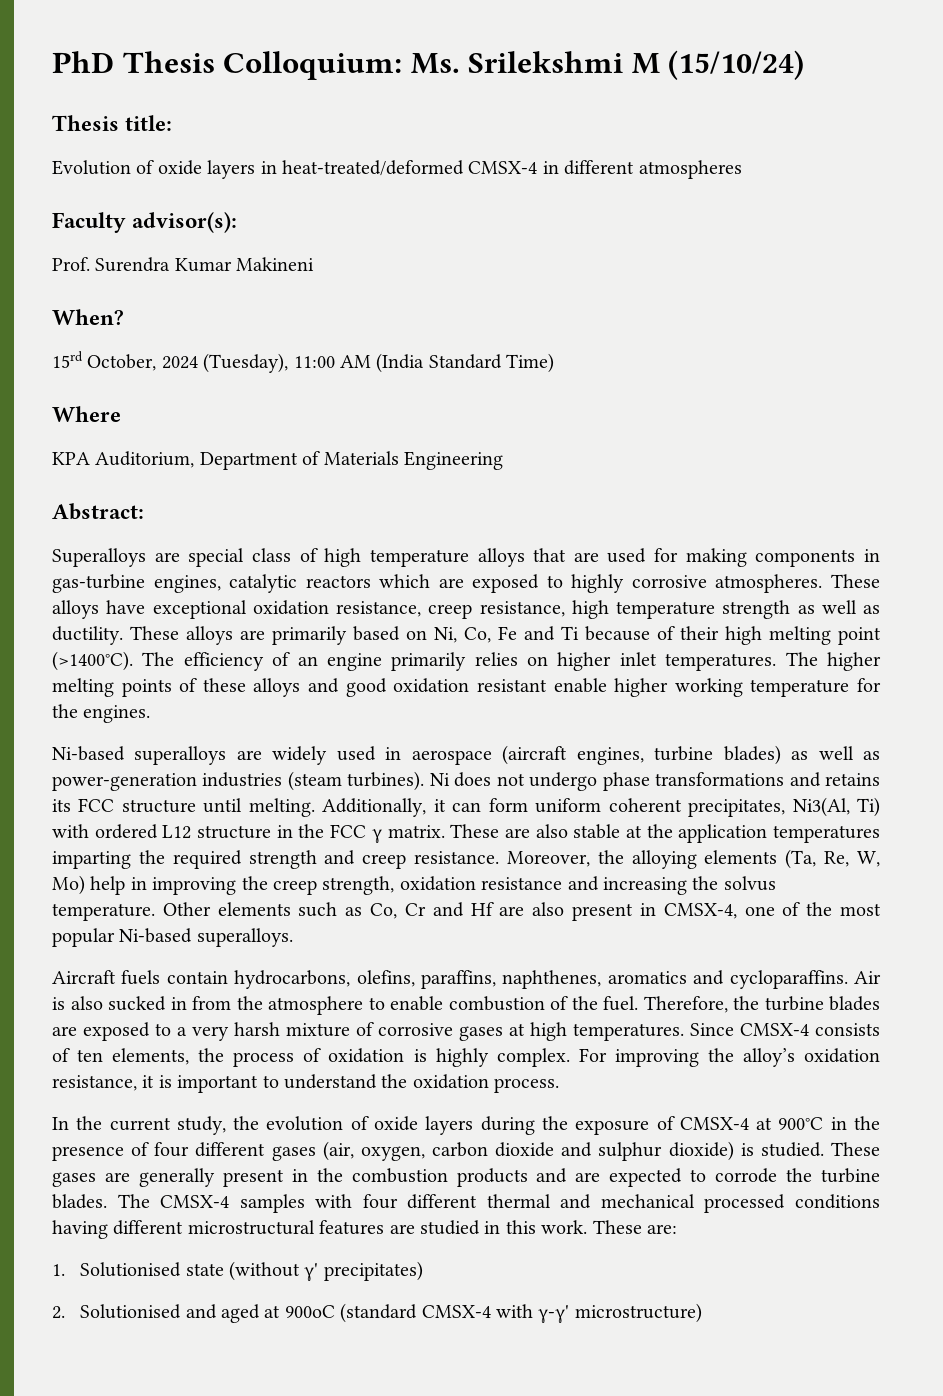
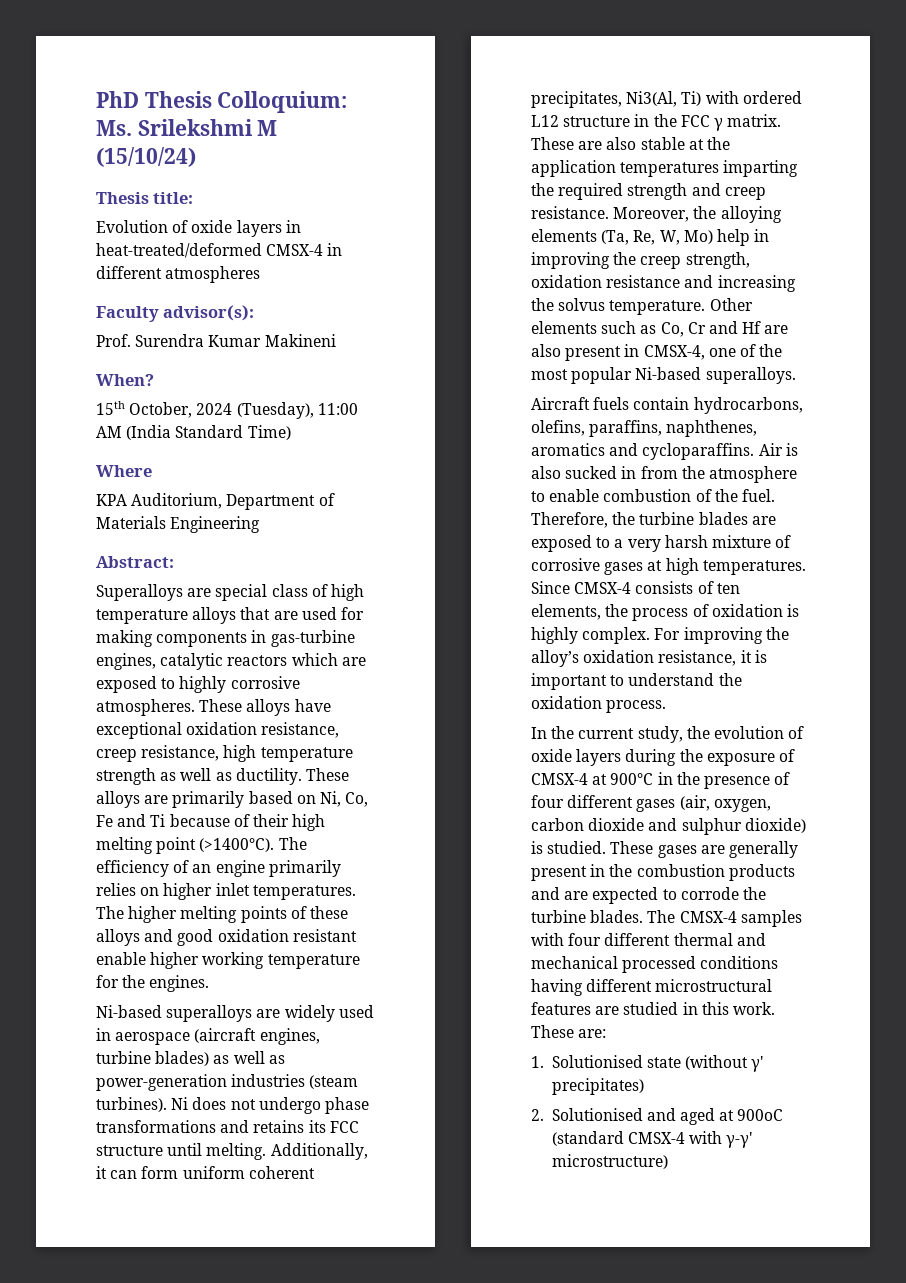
[52,351,83,368] 15rd -> [96,401,125,415] 15th

